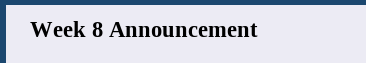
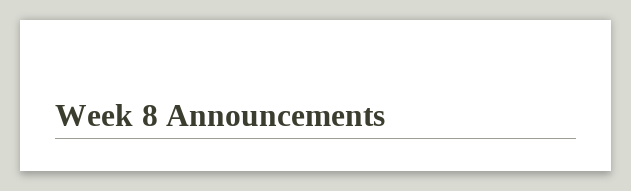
[109,22,259,37] Announcement -> [166,105,386,126] Announcements

